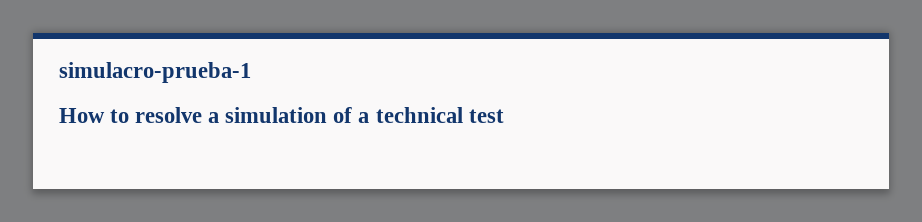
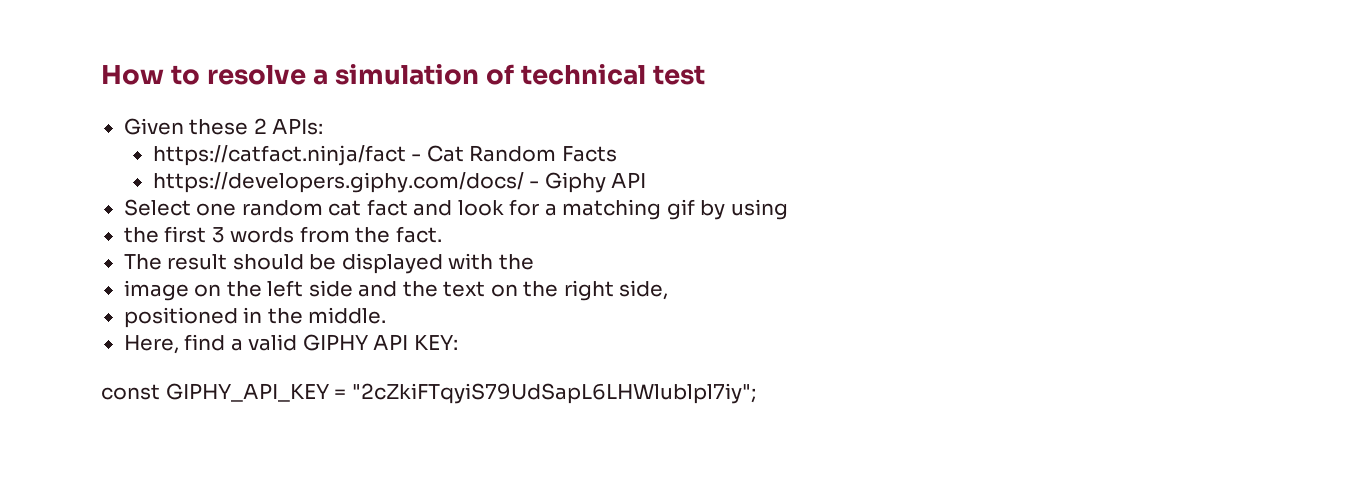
[59,62,251,83] simulacro-prueba-1 // -> (101, 75) none
[358,112,370,123] a -> (515, 74) none
(504, 116) none -> [123,118,324,135] [152,145,617,166] [152,172,647,193] [123,199,788,220] [123,226,442,243] [123,253,534,274] [123,280,669,301] [123,307,387,328] [123,334,458,354] [101,383,756,404] // Given these 2 APIs: // https://catfact.ninja/fact - Cat Random Facts // https://developers.giphy.com/docs/ - Giphy API // Select one random cat fact and look for a matching gif by using // the first 3 words from the fact. // The result should be displayed with the // image on the left side and the text on the right side, // positioned in the middle. // Here, find a valid GIPHY API KEY: // const GIPHY_API_KEY = "2cZkiFTqyiS79UdSapL6LHWlublpl7iy";

